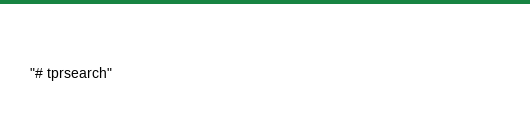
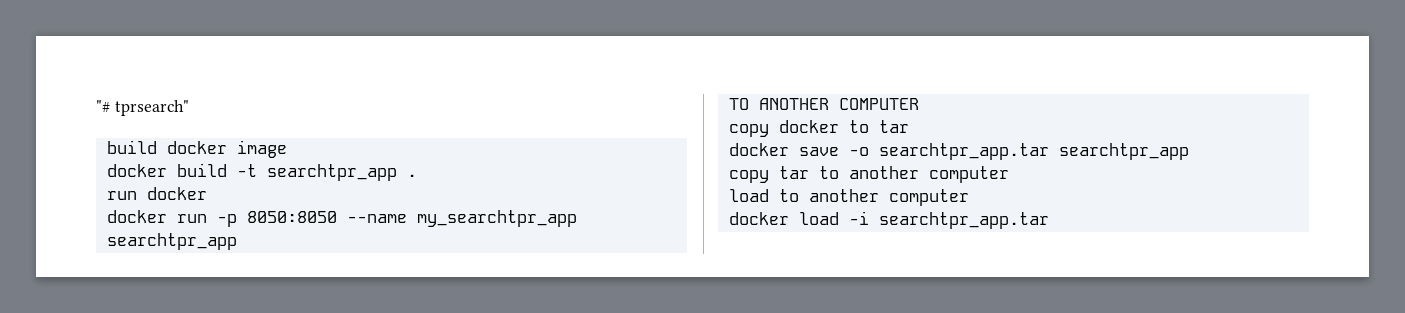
(112, 74) none -> [106,140,287,158] [106,163,417,181] [106,187,207,200] [106,210,577,227] [106,233,237,250] [728,98,919,110] [728,120,909,137] [728,143,1189,160] [728,166,1009,183] [728,189,969,206] [728,211,1049,229] // build docker image // docker build -t searchtpr_app . // run docker // docker run -p 8050:8050 --name my_searchtpr_app searchtpr_app // TO ANOTHER COMPUTER // copy docker to tar // docker save -o searchtpr_app.tar searchtpr_app // copy tar to another computer // load to another computer // docker load -i searchtpr_app.tar

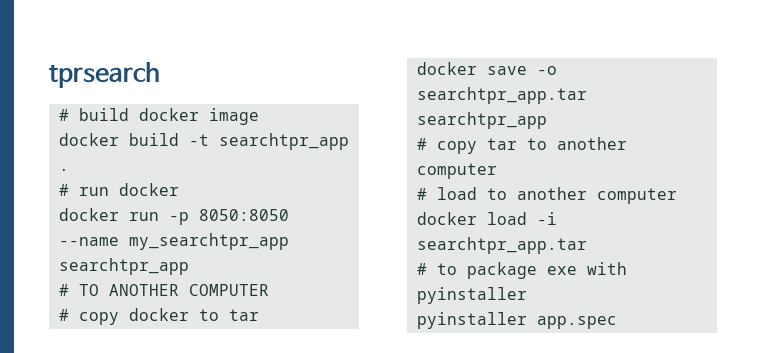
[96,100,189,116] "# tprsearch" // -> [49,62,160,88] [58,109,69,121] tprsearch // #
(417, 175) none -> [58,184,69,196] #
(237, 241) none -> [58,284,69,296] #
(919, 104) none -> [58,309,69,321] #
(1189, 151) none -> [416,138,427,150] #
(1009, 174) none -> [416,188,427,200] #
(1049, 220) none -> [416,262,627,279] [416,287,527,304] [416,312,617,329] // # to package exe with pyinstaller // pyinstaller app.spec

